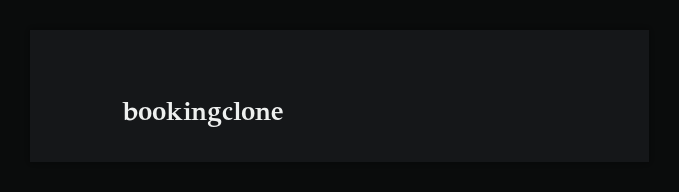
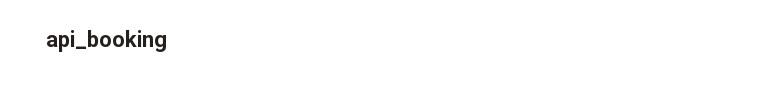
[122,102,284,127] bookingclone -> [46,30,167,52] api_booking

